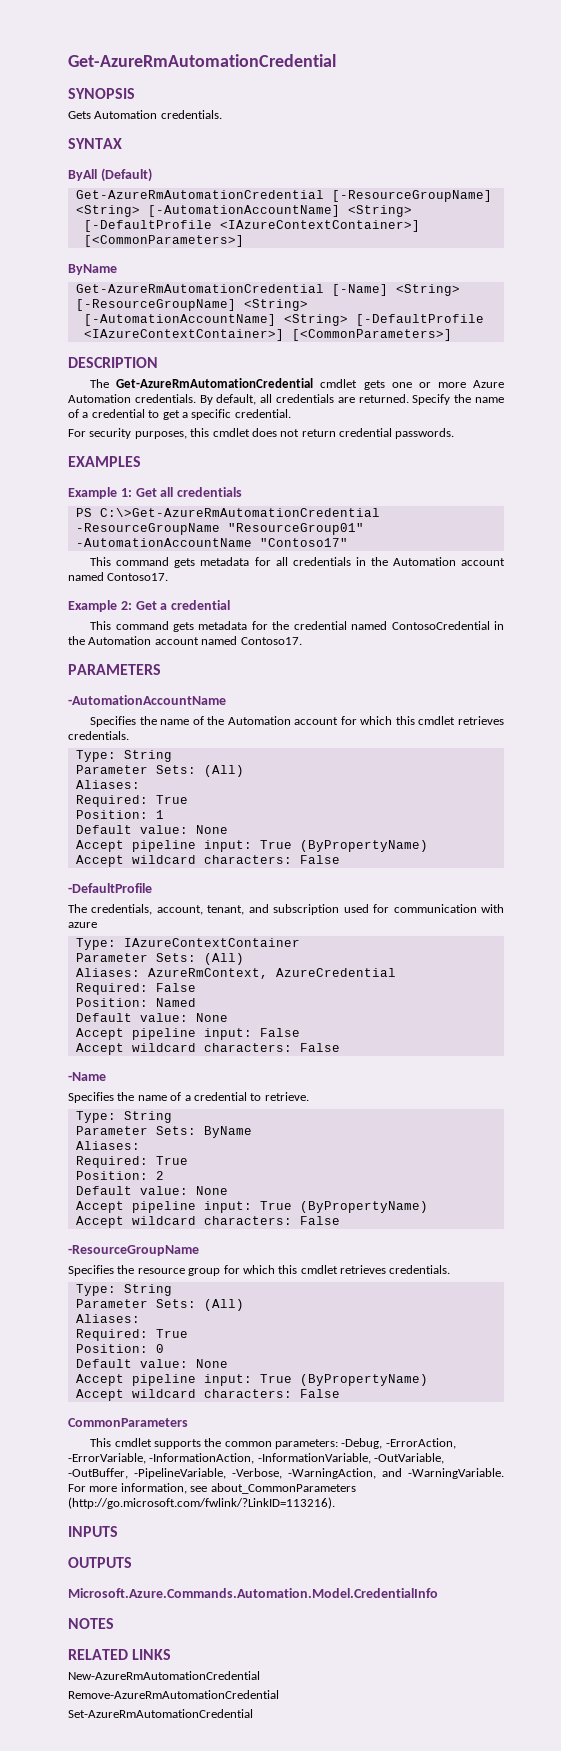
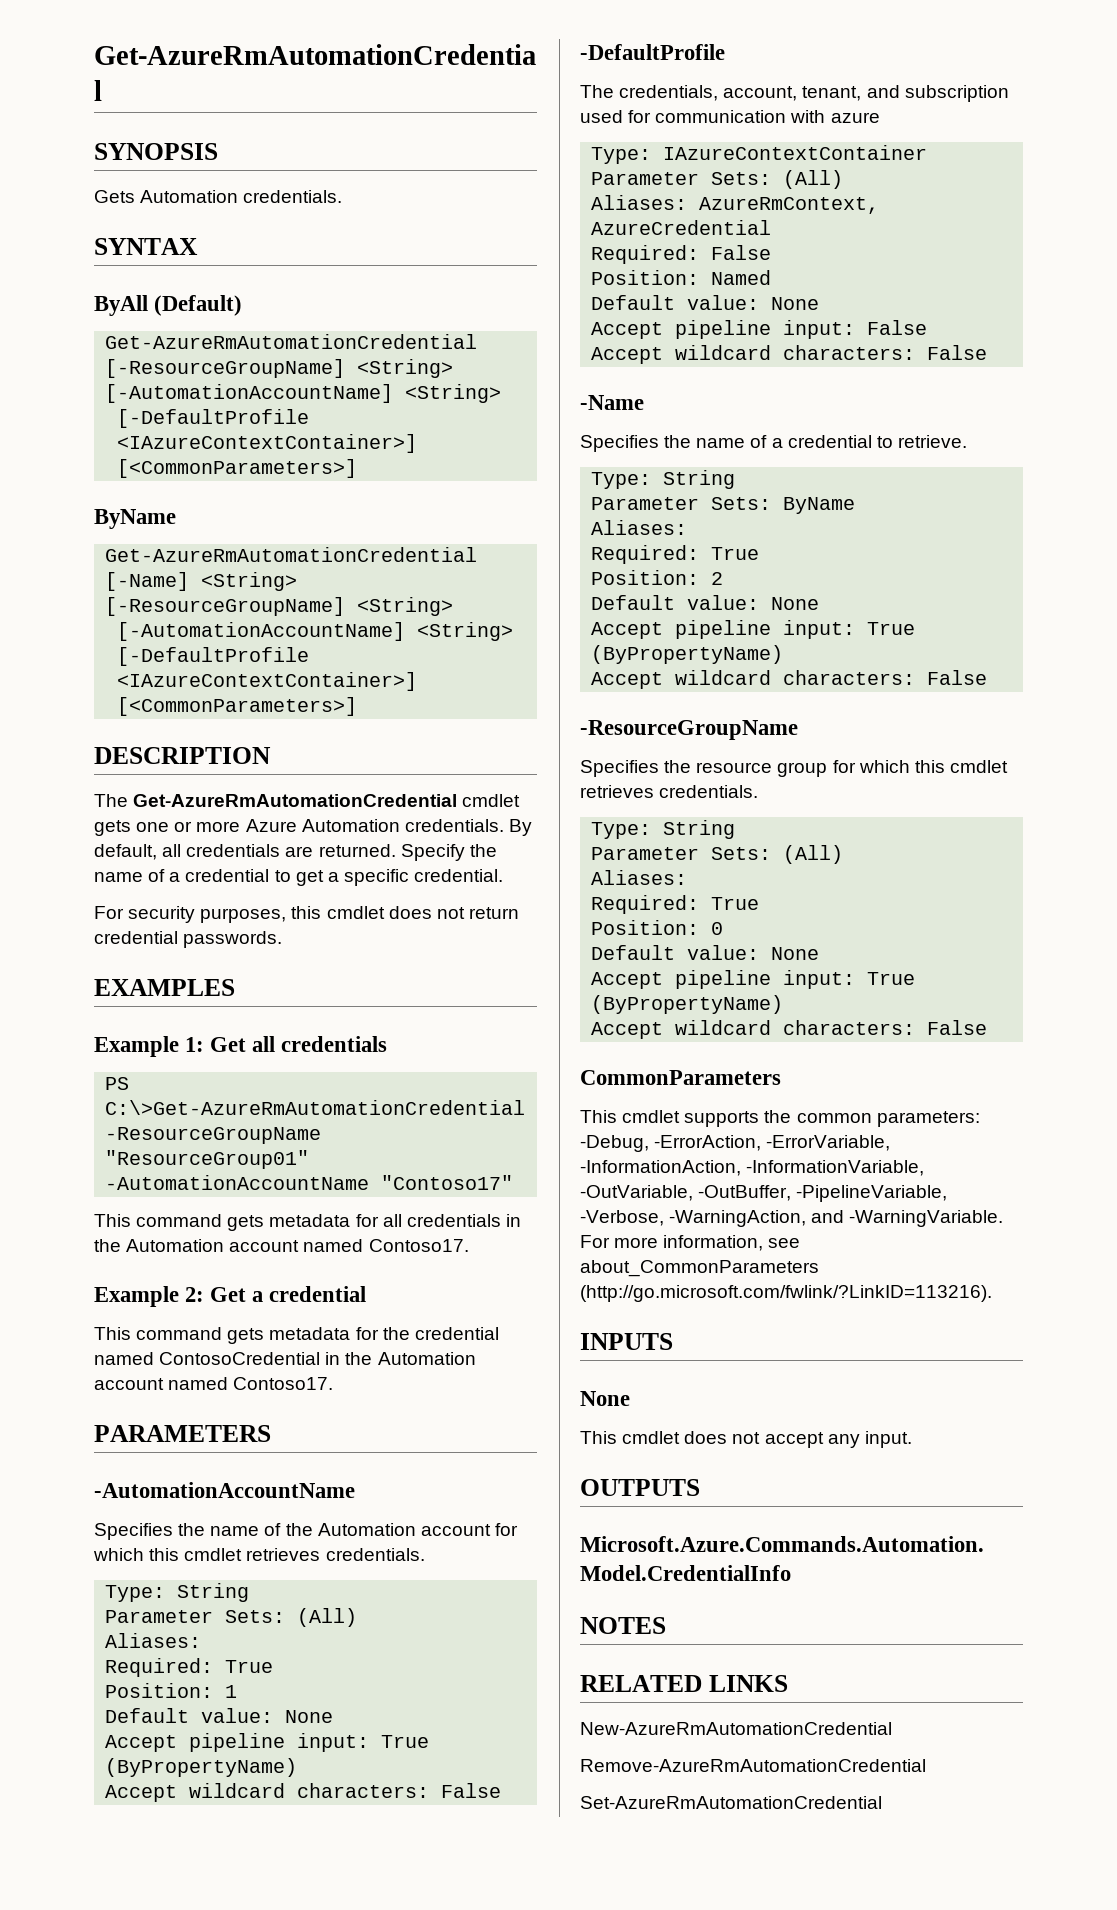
(118, 1531) none -> [580,1391,630,1406] [580,1431,912,1448] // None // This cmdlet does not accept any input.

